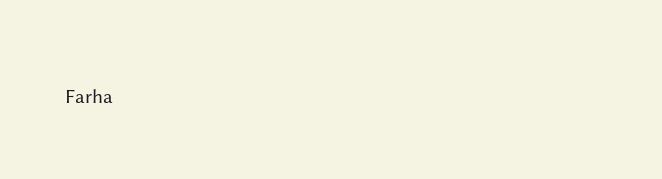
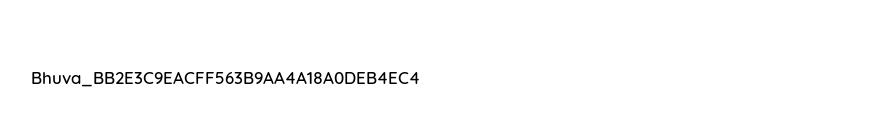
[65,89,113,103] Farha -> [31,71,420,87] Bhuva_BB2E3C9EACFF563B9AA4A18A0DEB4EC4

